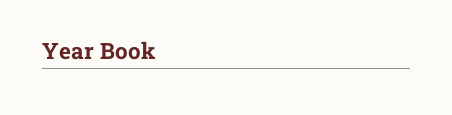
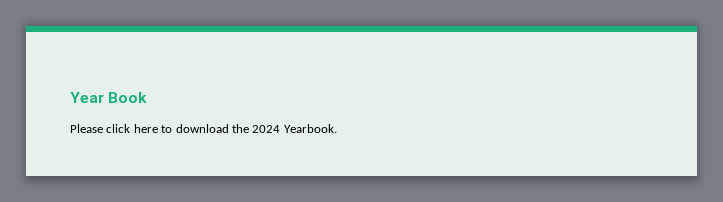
(157, 50) none -> [70,124,337,133] // Please click here to download the 2024 Yearbook.

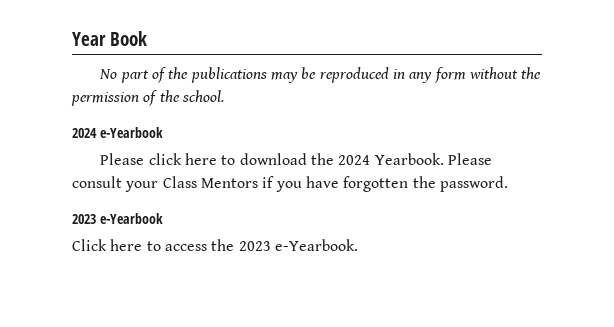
(148, 97) none -> [99,67,542,83] [71,90,224,106] [72,127,163,138] // No part of the publications may be reproduced in any form without the permission of the school. // 2024 e-Yearbook
(337, 128) none -> [448,153,493,165] [72,176,508,192] [72,213,163,224] [72,239,358,251] Please consult your Class Mentors if you have forgotten the password. // 2023 e-Yearbook // Click here to access the 2023 e-Yearbook.

